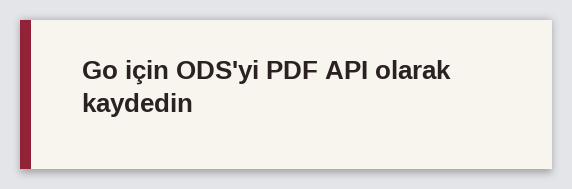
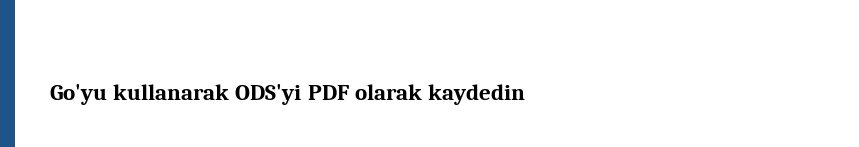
[82,60,170,85] Go için -> [50,84,230,105] Go'yu kullanarak
[325,61,369,79] API -> (349, 92) none

